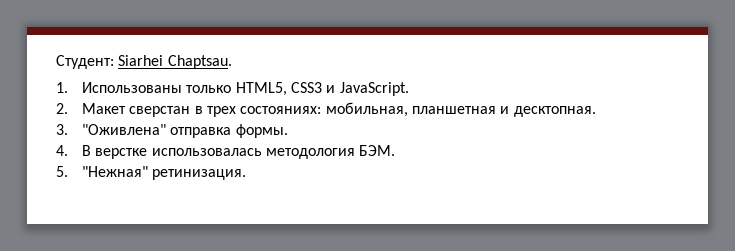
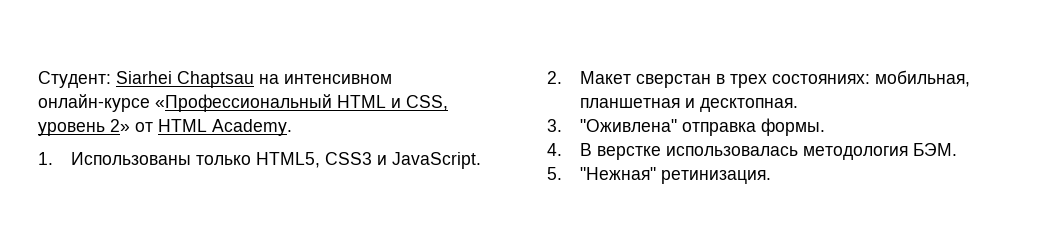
[167,55,232,69] Chaptsau. -> [177,71,392,88] [38,94,448,112] [38,119,292,136] Chaptsau на интенсивном онлайн‑курсе «Профессиональный HTML и CSS, уровень 2» от HTML Academy.

